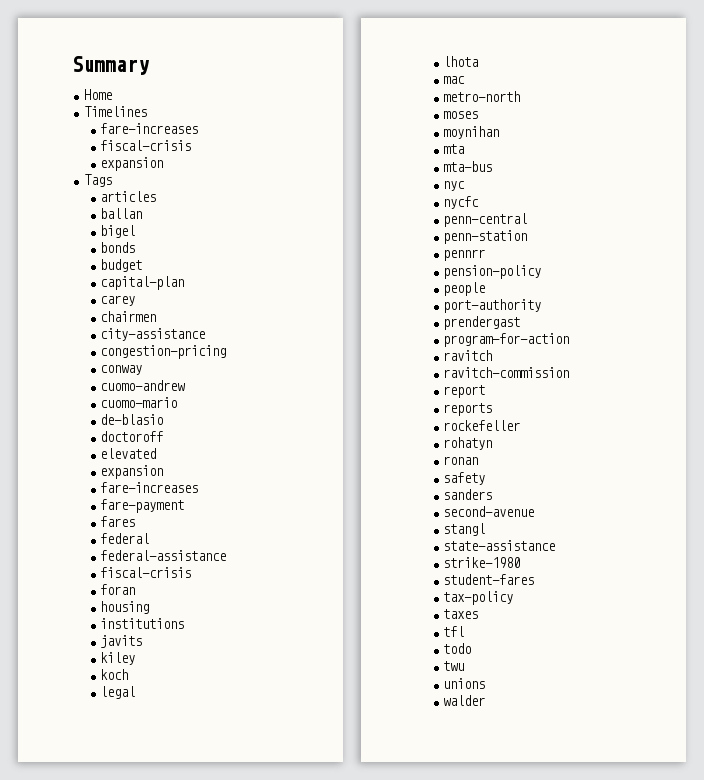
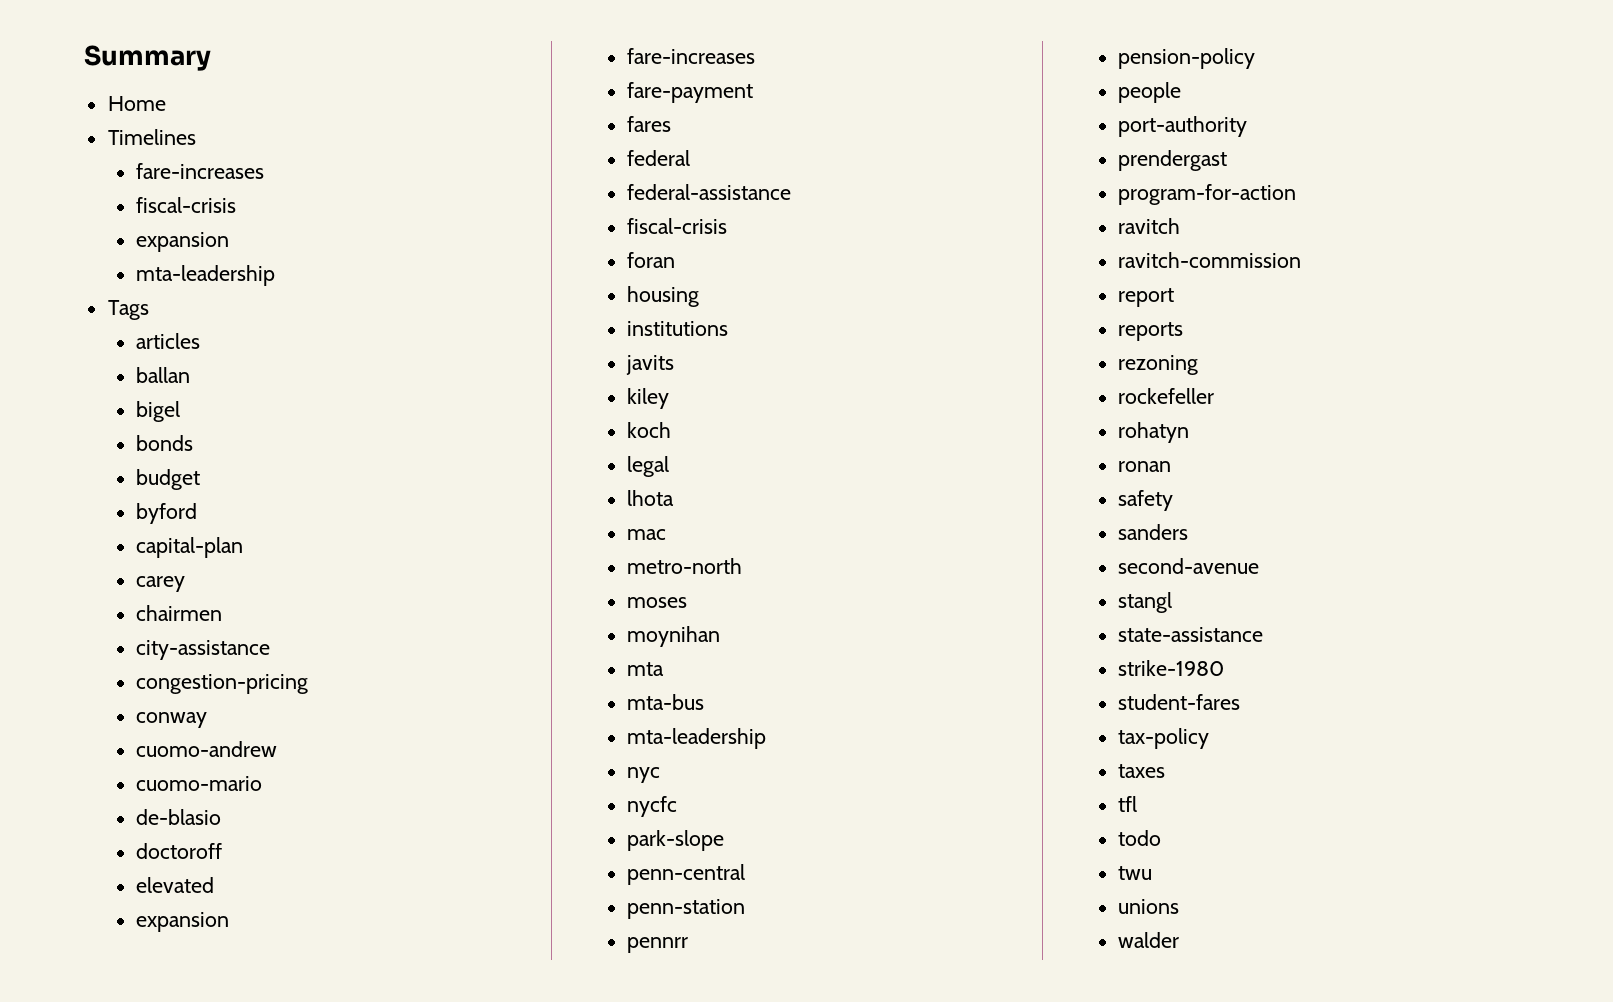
(164, 164) none -> [136,265,276,286] // mta-leadership
(143, 265) none -> [136,503,198,524] // byford
(493, 166) none -> [627,728,767,749] // mta-leadership
(480, 202) none -> [627,830,725,851] // park-slope
(493, 409) none -> [1118,355,1199,375] // rezoning

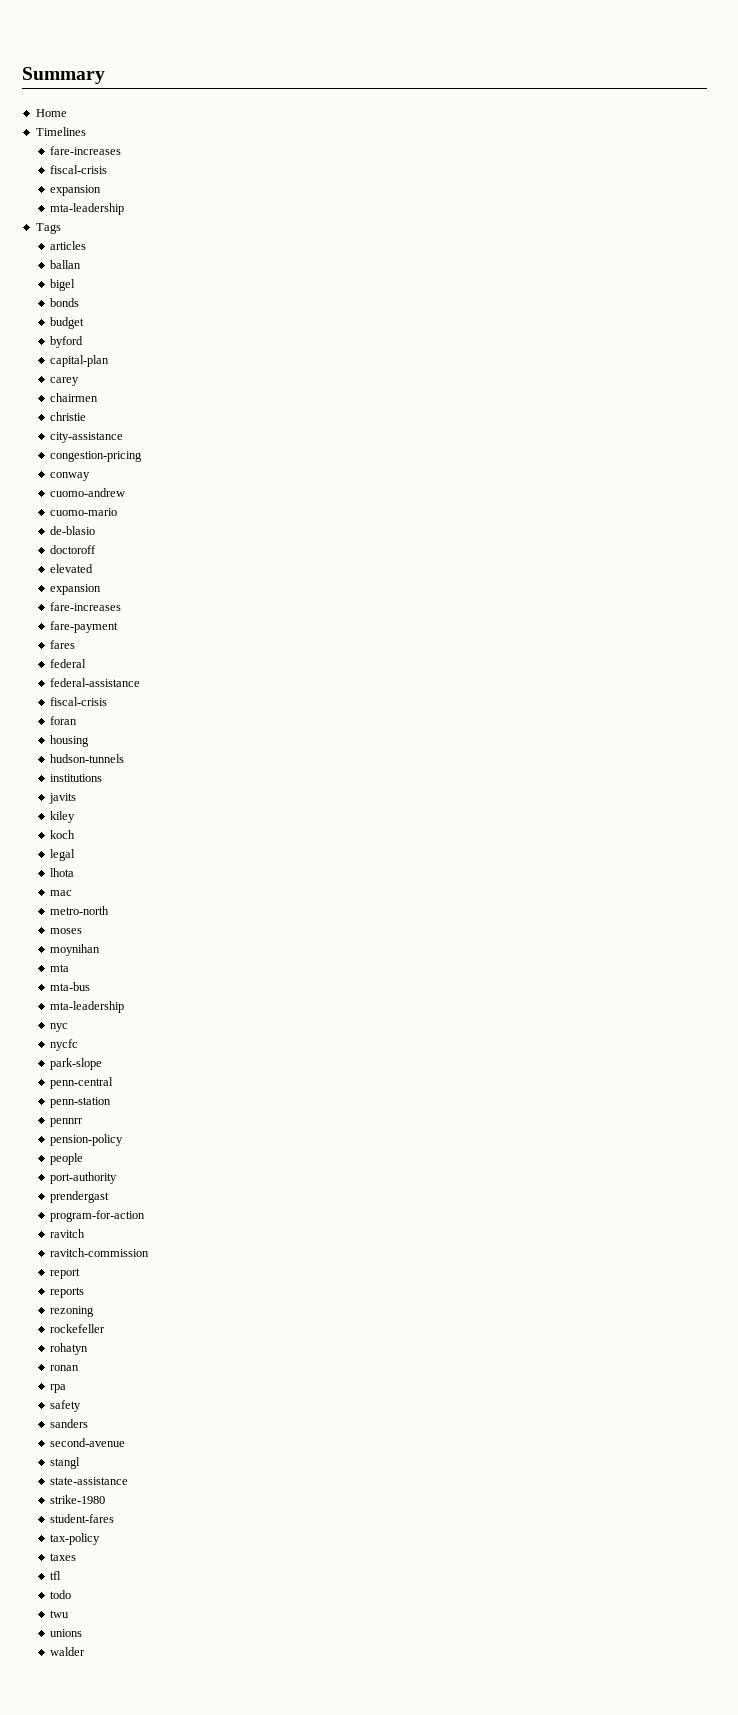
(223, 613) none -> [50,412,87,421] // christie
(700, 296) none -> [50,754,125,763] // hudson-tunnels
(1172, 466) none -> [50,1384,67,1393] // rpa

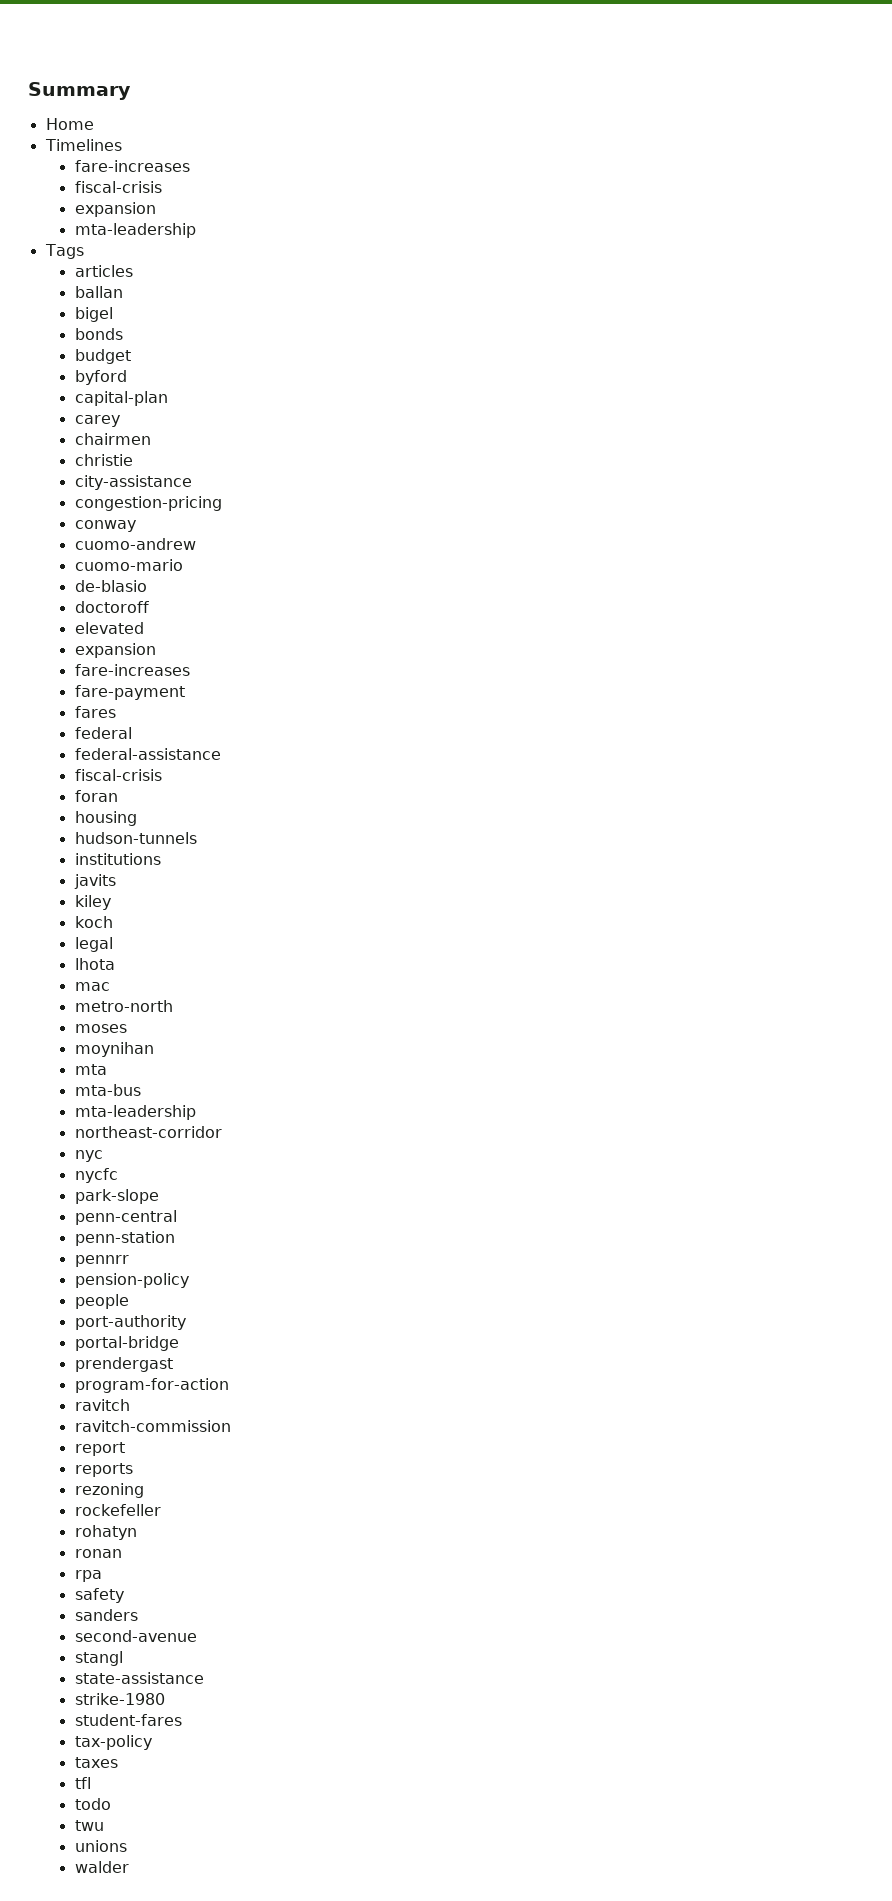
(125, 1007) none -> [74,1126,222,1138] // northeast-corridor
(118, 1178) none -> [74,1336,179,1351] // portal-bridge

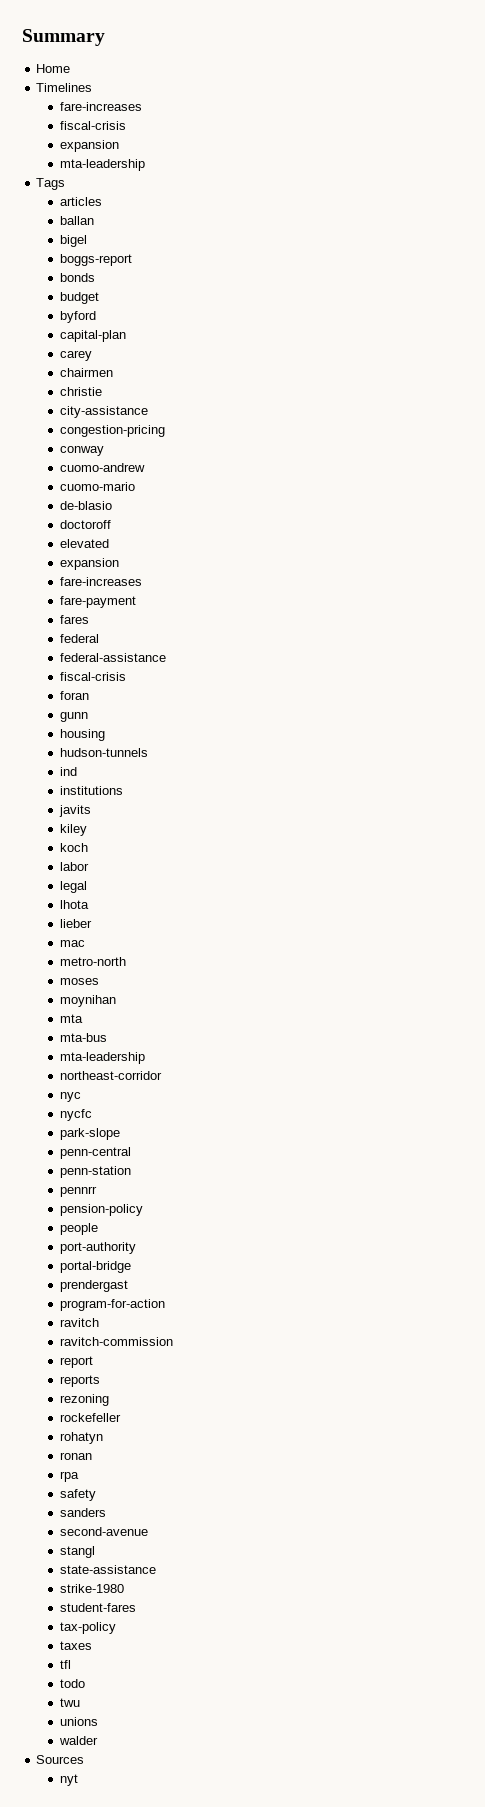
(113, 314) none -> [60,254,133,266] // boggs-report
(118, 796) none -> [60,712,89,722] // gunn
(197, 838) none -> [60,767,78,776] // ind
(113, 922) none -> [60,862,90,871] // labor
(115, 964) none -> [60,919,93,928] // lieber
(129, 1867) none -> [36,1755,85,1764] [60,1774,79,1786] // Sources // nyt

